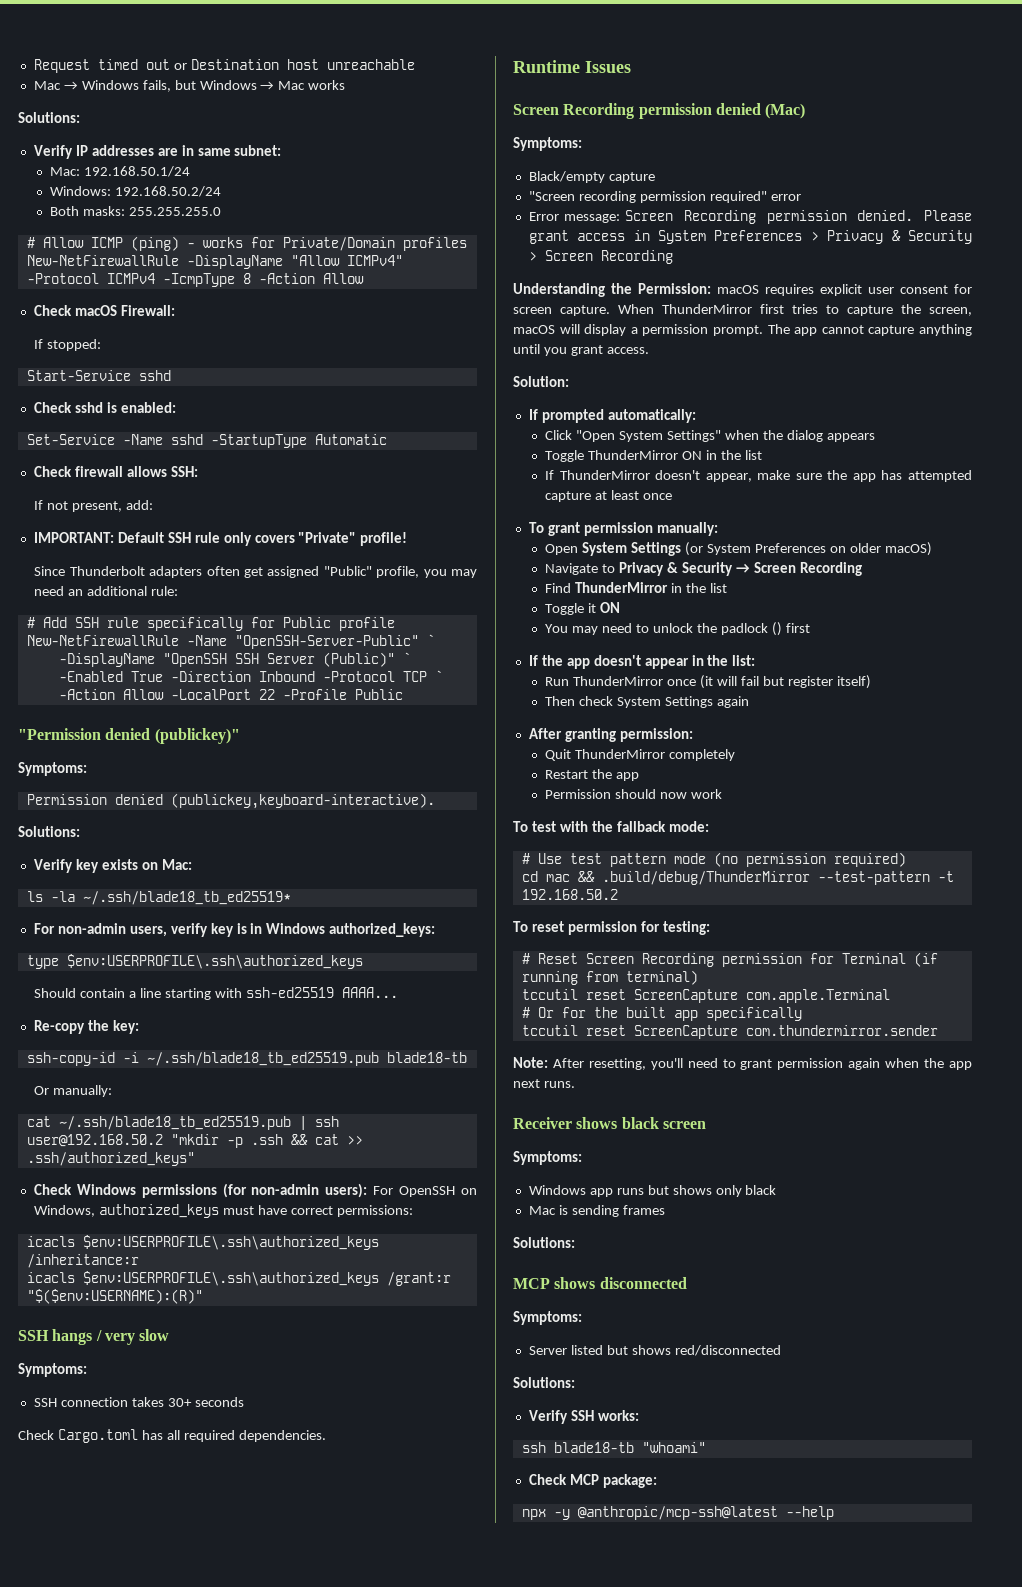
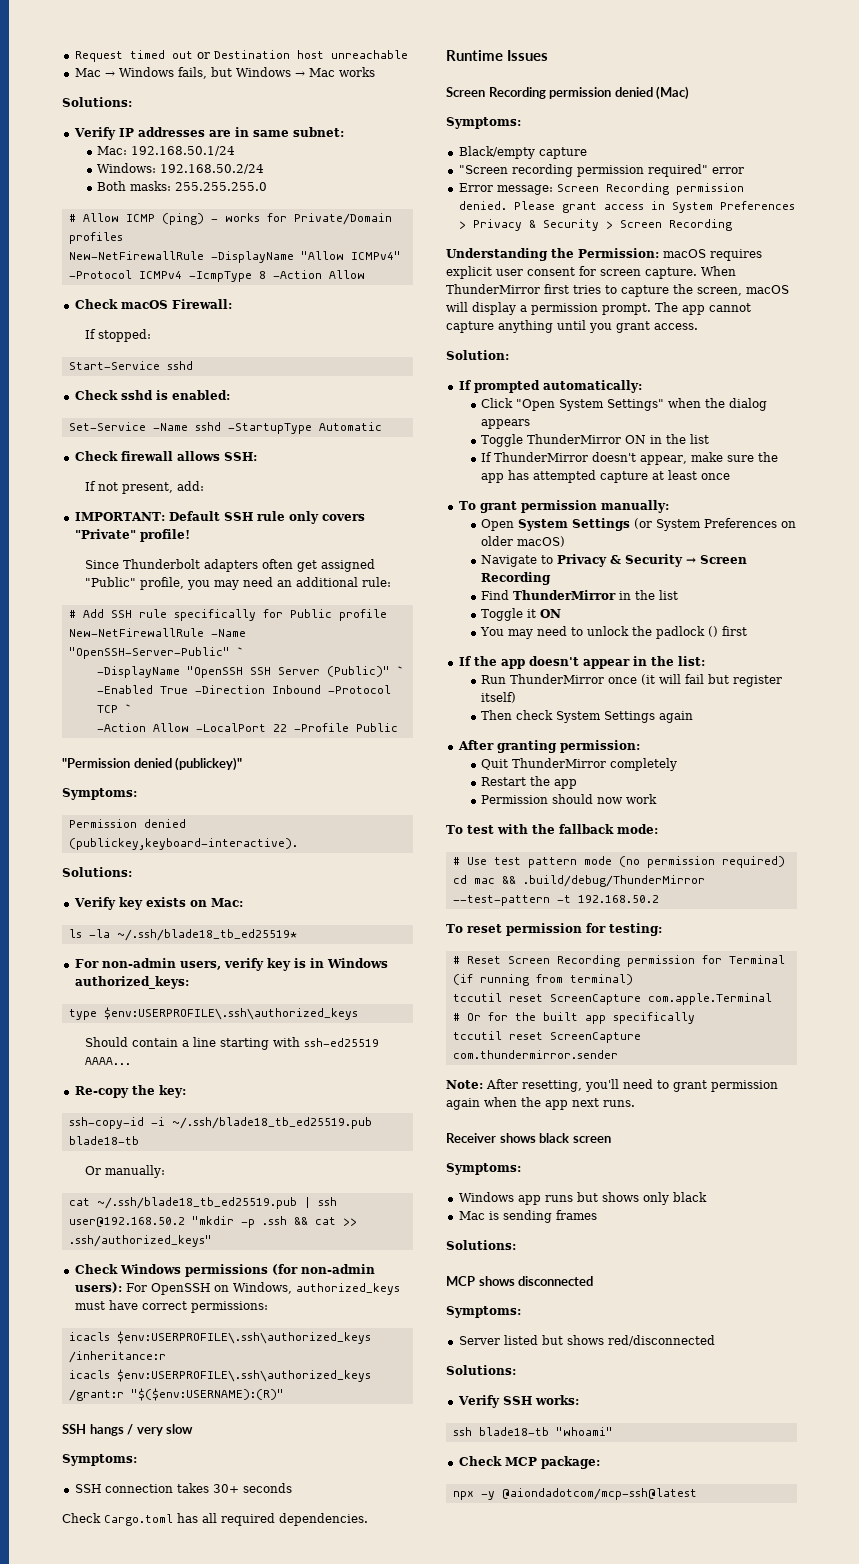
[577,1506,834,1520] @anthropic/mcp-ssh@latest --help -> [501,1488,697,1500] @aiondadotcom/mcp-ssh@latest

